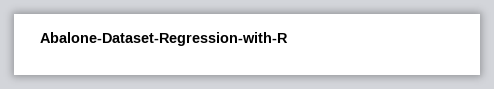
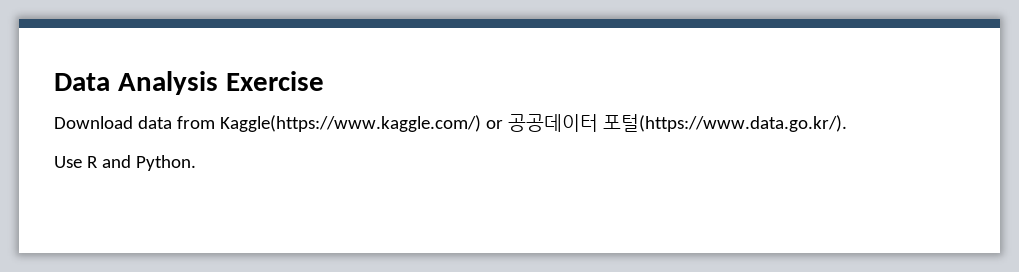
[40,32,288,46] Abalone-Dataset-Regression-with-R -> [54,71,324,95] [54,114,847,132] [54,155,196,171] Data Analysis Exercise // Download data from Kaggle(https://www.kaggle.com/) or 공공데이터 포털(https://www.data.go.kr/). // Use R and Python.

